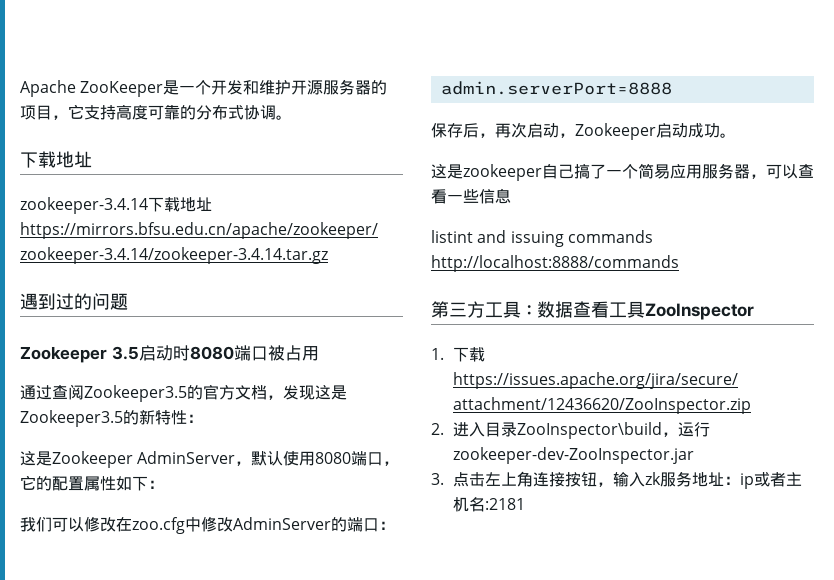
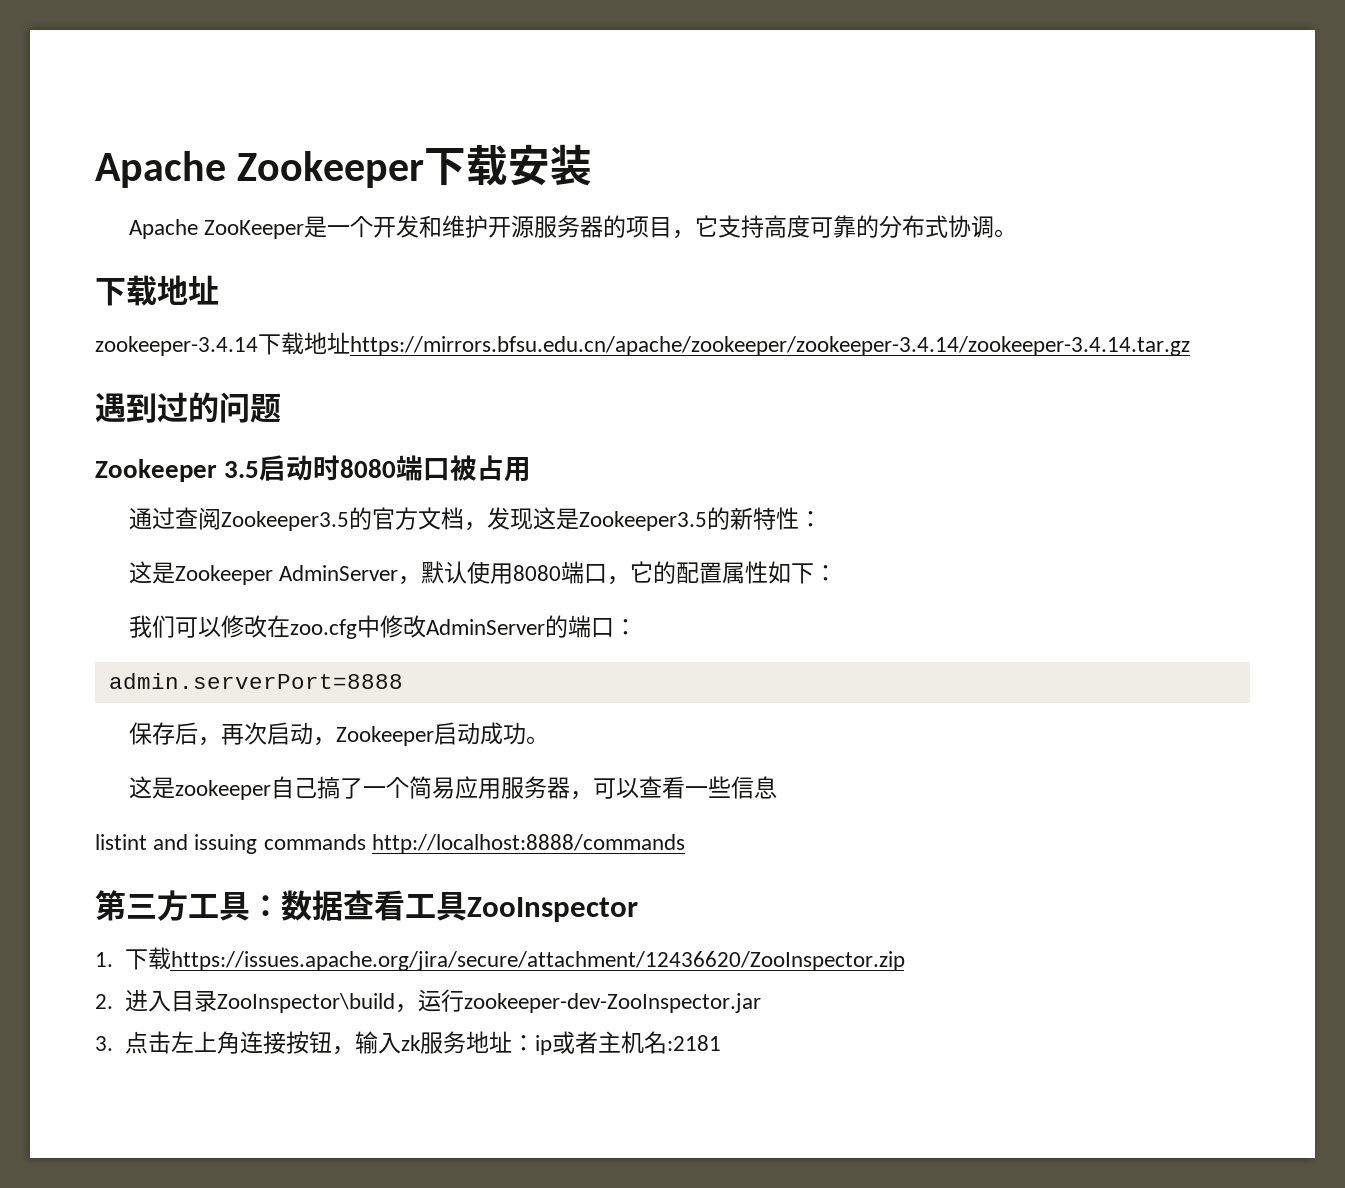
[20,80,76,97] Apache -> [95,144,593,188] [129,219,199,239] Apache Zookeeper下载安装 // Apache

